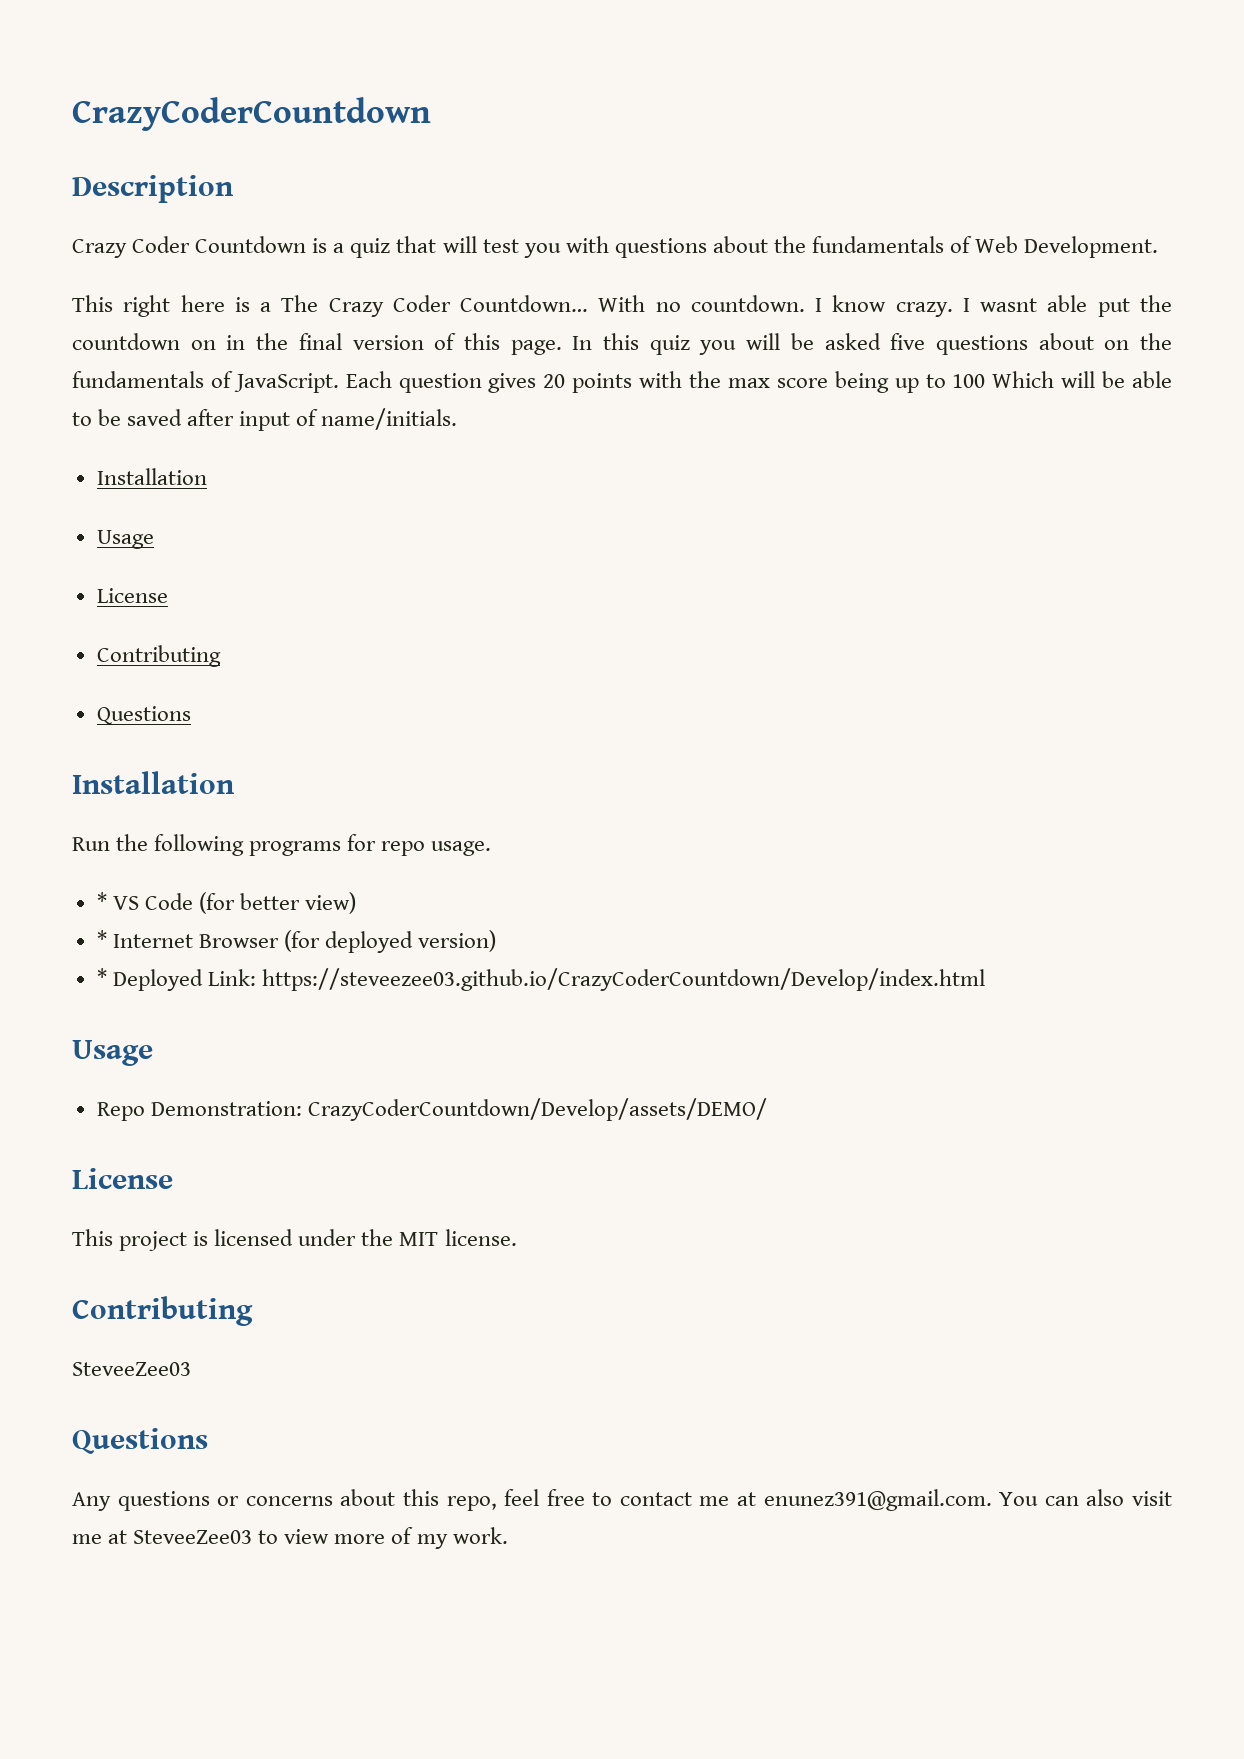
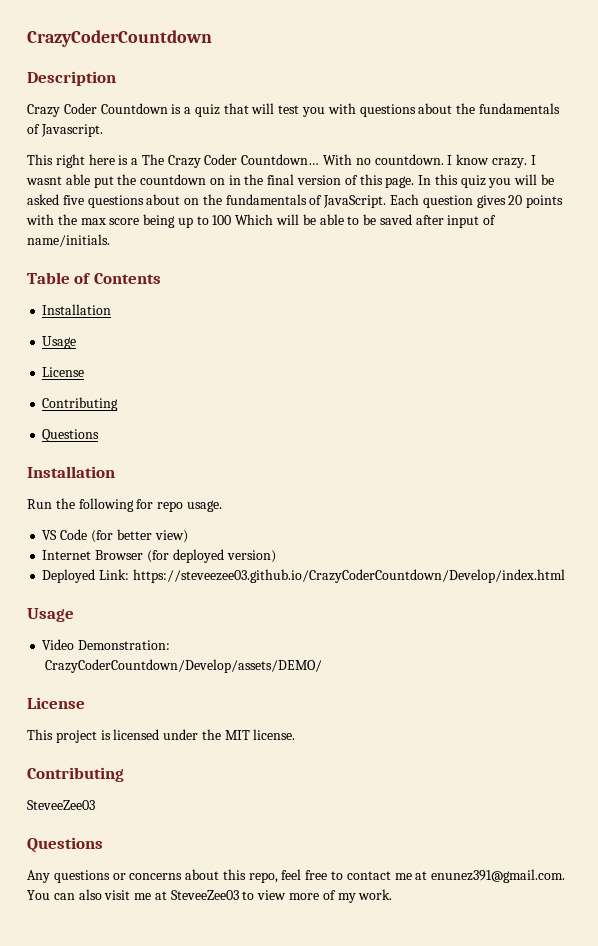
[975,236,1159,258] Web Development. -> [40,124,103,137] Javascript.
(458, 419) none -> [27,272,161,284] // Table of Contents
[249,841,342,856] programs -> (134, 505) none
[96,892,107,910] * -> (222, 506) none
[96,930,107,948] * -> (188, 536) none
[96,968,107,986] * -> (276, 556) none
[96,1102,145,1121] Repo -> [42,639,75,650] Video
(302, 1108) none -> (171, 645) //

